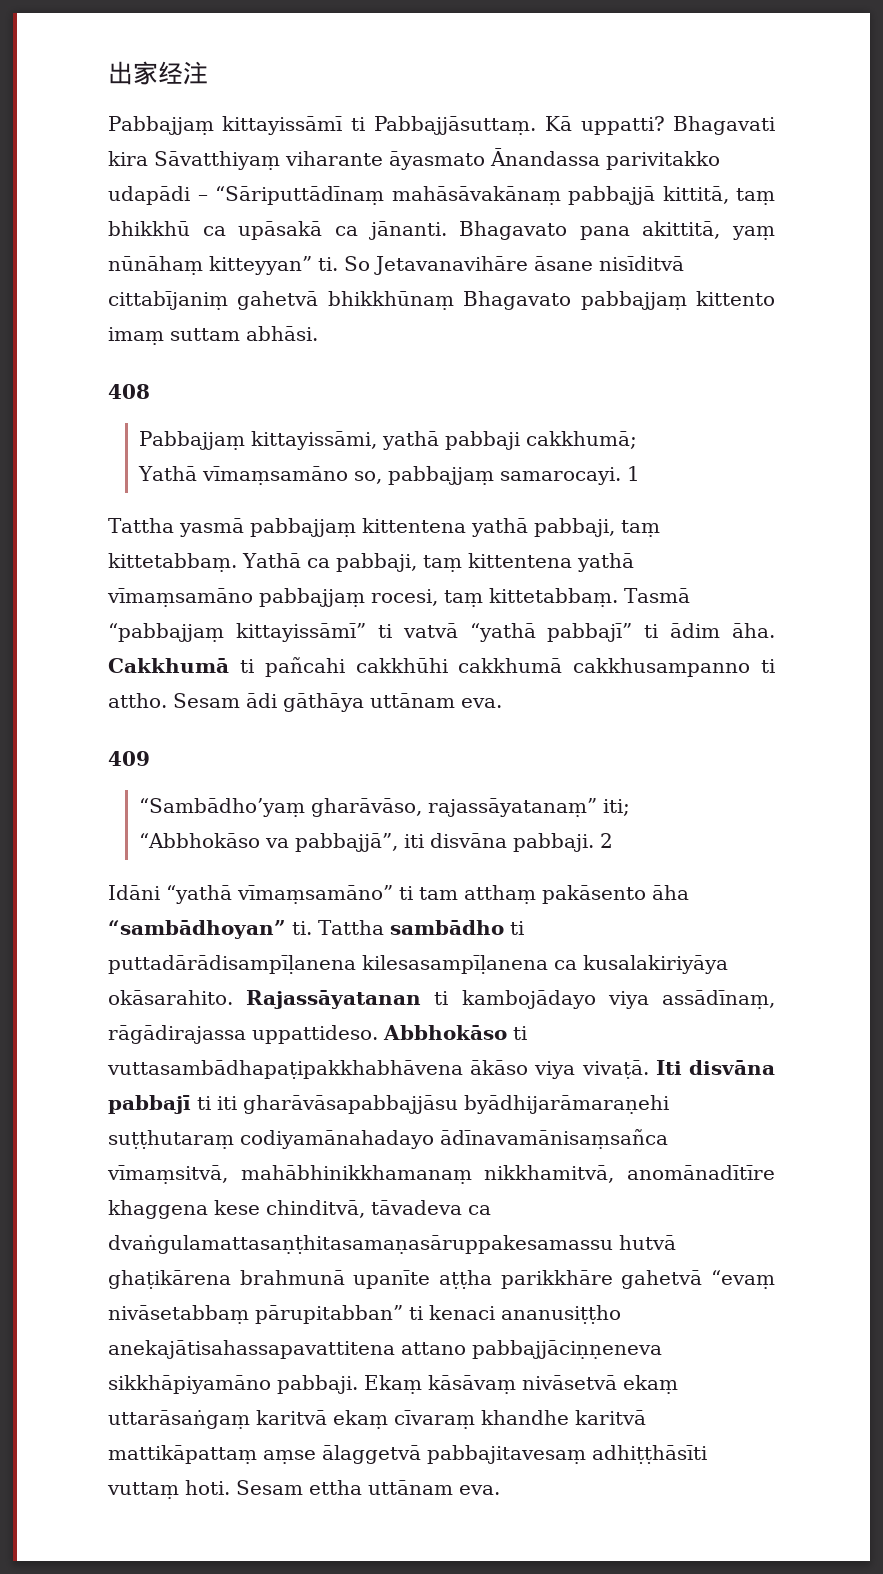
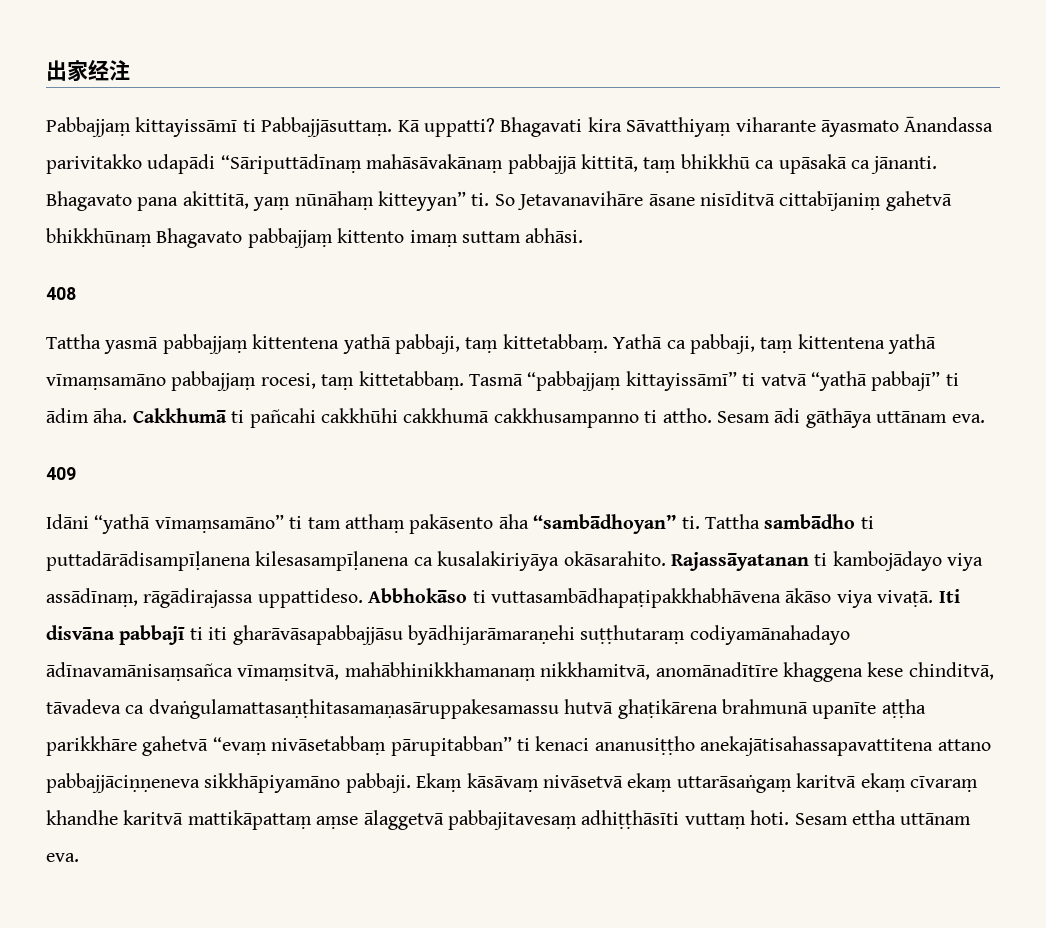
[197,195,208,201] – -> (216, 164) none
[139,431,638,450] [138,466,641,485] // Pabbajjaṃ kittayissāmi, yathā pabbaji cakkhumā; // Yathā vīmaṃsamāno so, pabbajjaṃ samarocayi. 1 -> (76, 293) none
[139,798,631,817] [139,833,613,852] // “Sambādho’yaṃ gharāvāso, rajassāyatanaṃ” iti; // “Abbhokāso va pabbajjā”, iti disvāna pabbaji. 2 -> (76, 473) none

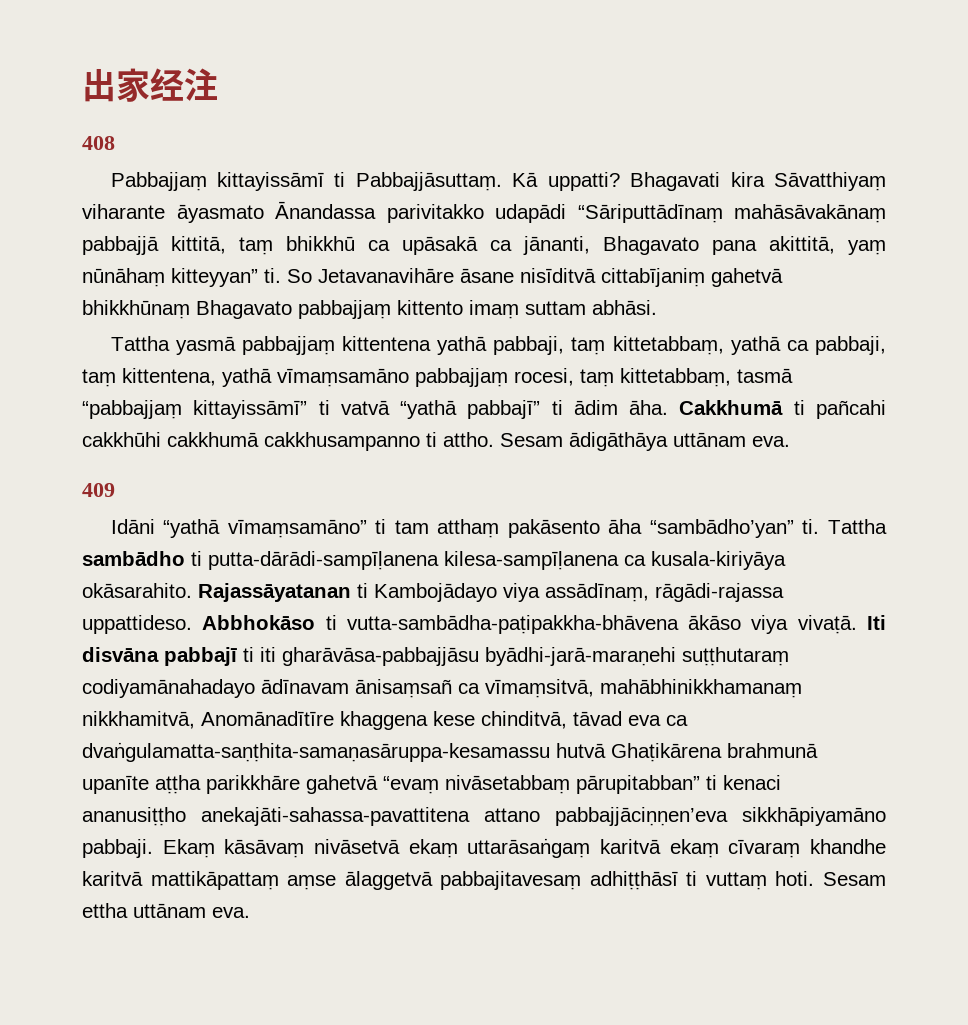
(130, 70) none -> [82,136,115,150] // 408
[871,156,938,174] jānanti. -> [523,236,590,255] jānanti,
[46,287,76,300] // 408 -> (657, 307) none
[502,334,663,353] kittetabbaṃ. Yathā -> [612,336,781,355] kittetabbaṃ, yathā
[797,334,885,349] kittentena -> [122,368,216,386] kittentena,
[358,371,523,390] kittetabbaṃ. Tasmā -> [620,368,793,387] kittetabbaṃ, tasmā
[774,408,872,428] ādi gāthāya -> [569,432,668,451] ādigāthāya
[533,514,677,534] “sambādhoyan” -> [649,519,794,538] “sambādho’yan”
[46,551,560,571] puttadārādisampīḷanena kilesasampīḷanena ca kusalakiriyāya -> [208,551,786,570] putta-dārādi-sampīḷanena kilesa-sampīḷanena ca kusala-kiriyāya
[832,551,942,571] kambojādayo -> [374,583,497,602] Kambojādayo
[143,588,254,608] rāgādirajassa -> [655,583,784,602] rāgādi-rajassa
[490,588,781,608] vuttasambādhapaṭipakkhabhāvena -> [346,615,679,634] vutta-sambādha-paṭipakkha-bhāvena
[232,625,850,645] [46,662,233,681] gharāvāsapabbajjāsu byādhijarāmaraṇehi suṭṭhutaraṃ codiyamānahadayo ādīnavamānisaṃsañca -> [282,647,789,666] [82,679,480,698] gharāvāsa-pabbajjāsu byādhi-jarā-maraṇehi suṭṭhutaraṃ codiyamānahadayo ādīnavam ānisaṃsañ ca
[655,662,778,677] anomānadītīre -> [201,711,334,726] Anomānadītīre
[46,699,718,719] tāvadeva ca dvaṅgulamattasaṇṭhitasamaṇasāruppakesamassu hutvā ghaṭikārena -> [573,711,688,726] [82,742,722,762] tāvad eva ca dvaṅgulamatta-saṇṭhita-samaṇasāruppa-kesamassu hutvā Ghaṭikārena
[700,736,991,756] [46,773,200,793] anekajātisahassapavattitena attano pabbajjāciṇṇeneva -> [201,807,728,826] anekajāti-sahassa-pavattitena attano pabbajjāciṇṇen’eva
[581,810,680,829] adhiṭṭhāsīti -> [589,871,698,890] adhiṭṭhāsī ti

